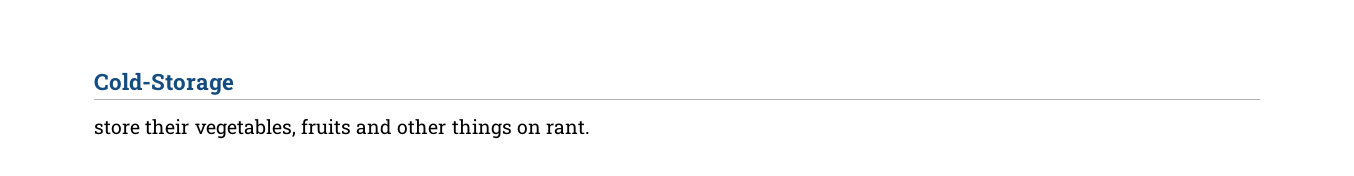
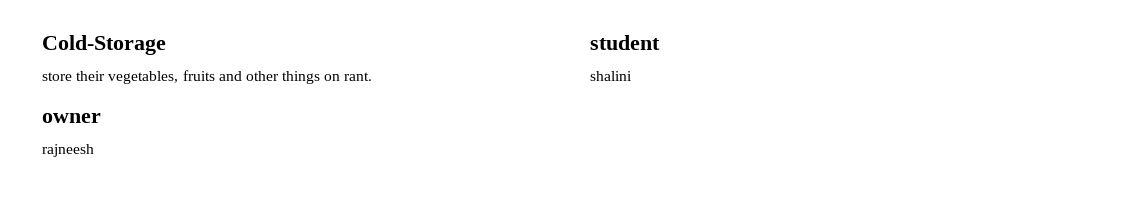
(591, 128) none -> [42,113,101,123] [42,144,94,157] [590,35,660,50] [590,71,632,81] // owner // rajneesh // student // shalini

